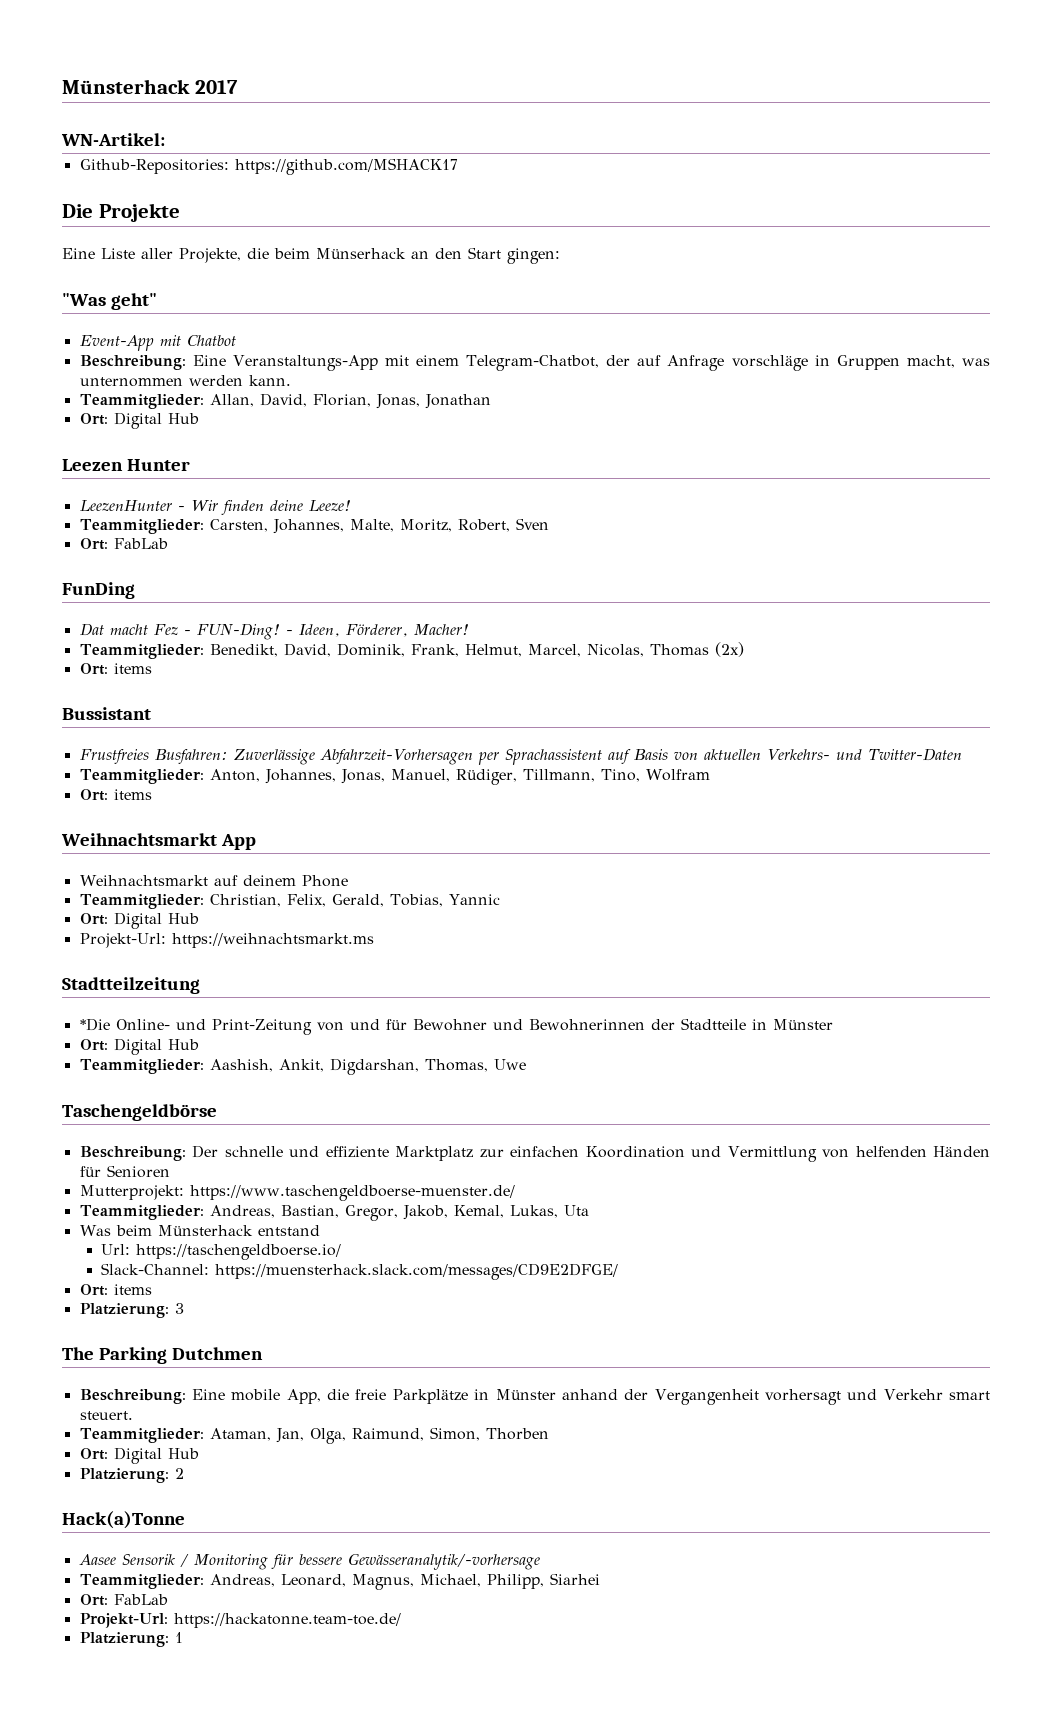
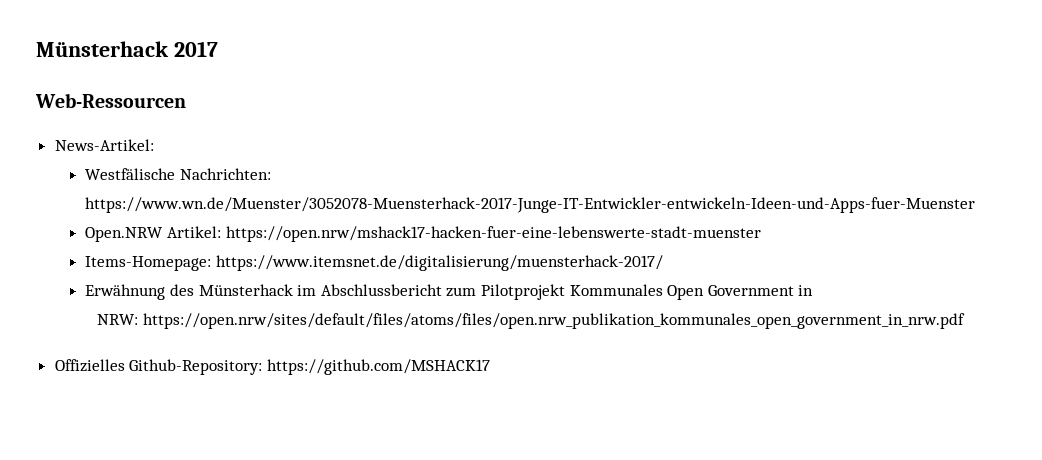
[61,133,165,146] [79,158,458,175] [62,203,180,222] [62,247,560,264] [62,293,158,310] [79,335,236,351] [79,355,990,371] [79,375,291,387] [79,393,491,409] [79,412,199,429] [62,459,191,471] [79,500,351,515] [79,518,549,534] [79,538,168,550] [62,582,135,599] [79,623,469,640] [79,642,744,659] [79,663,152,675] [62,707,151,720] [79,748,962,765] [79,769,710,785] [79,789,152,801] [61,833,257,850] [79,875,348,887] [79,894,500,909] [79,912,199,929] [79,933,374,948] [62,977,200,994] [79,1018,833,1035] [79,1038,199,1055] [79,1058,526,1075] [62,1104,217,1121] [79,1145,990,1162] [79,1165,170,1178] [79,1185,515,1201] [79,1205,589,1221] [79,1225,320,1236] [101,1244,342,1260] [101,1263,619,1280] [79,1284,152,1296] [79,1303,184,1318] [62,1347,264,1364] [79,1389,990,1405] [79,1411,133,1420] [79,1427,549,1444] [79,1447,199,1464] [79,1468,184,1483] [62,1511,185,1529] [78,1553,540,1570] [79,1573,600,1590] [79,1594,168,1606] [79,1613,401,1628] [79,1632,183,1647] WN-Artikel: // Github-Repositories: https://github.com/MSHACK17 // Die Projekte // Eine Liste aller Projekte, die beim Münserhack an den Start gingen: // "Was geht" // Event-App mit Chatbot // Beschreibung: Eine Veranstaltungs-App mit einem Telegram-Chatbot, der auf Anfrage vorschläge in Gruppen macht, was unternommen werden kann. // Teammitglieder: Allan, David, Florian, Jonas, Jonathan // Ort: Digital Hub // Leezen Hunter // LeezenHunter - Wir finden deine Leeze! // Teammitglieder: Carsten, Johannes, Malte, Moritz, Robert, Sven // Ort: FabLab // FunDing // Dat macht Fez - FUN-Ding! - Ideen, Förderer, Macher! // Teammitglieder: Benedikt, David, Dominik, Frank, Helmut, Marcel, Nicolas, Thomas (2x) // Ort: items // Bussistant // Frustfreies Busfahren: Zuverlässige Abfahrzeit-Vorhersagen per Sprachassistent auf Basis von aktuellen Verkehrs- und Twitter-Daten // Teammitglieder: Anton, Johannes, Jonas, Manuel, Rüdiger, Tillmann, Tino, Wolfram // Ort: items // Weihnachtsmarkt App // Weihnachtsmarkt auf deinem Phone // Teammitglieder: Christian, Felix, Gerald, Tobias, Yannic // Ort: Digital Hub // Projekt-Url: https://weihnachtsmarkt.ms // Stadtteilzeitung // *Die Online- und Print-Zeitung von und für Bewohner und Bewohnerinnen der Stadtteile in Münster // Ort: Digital Hub // Teammitglieder: Aashish, Ankit, Digdarshan, Thomas, Uwe // Taschengeldbörse // Beschreibung: Der schnelle und effiziente Marktplatz zur einfachen Koordination und Vermittlung von helfenden Händen für Senioren // Mutterprojekt: https://www.taschengeldboerse-muenster.de/ // Teammitglieder: Andreas, Bastian, Gregor, Jakob, Kemal, Lukas, Uta // Was beim Münsterhack entstand // Url: https://taschengeldboerse.io/ // Slack-Channel: https://muensterhack.slack.com/messages/CD9E2DFGE/ // Ort: items // Platzierung: 3 // The Parking Dutchmen // Beschreibung: Eine mobile App, die freie Parkplätze in Münster anhand der Vergangenheit vorhersagt und Verkehr smart steuert. // Teammitglieder: Ataman, Jan, Olga, Raimund, Simon, Thorben // Ort: Digital Hub // Platzierung: 2 // Hack(a)Tonne // Aasee Sensorik / Monitoring für bessere Gewässeranalytik/-vorhersage // Teammitglieder: Andreas, Leonard, Magnus, Michael, Philipp, Siarhei // Ort: FabLab // Projekt-Url: https://hackatonne.team-toe.de/ // Platzierung: 1 -> [35,93,186,108] [54,139,154,151] [85,168,271,180] [85,197,976,213] [85,226,761,242] [85,255,663,271] [85,284,814,300] [97,313,965,329] [54,359,490,375] Web-Ressourcen // News-Artikel: // Westfälische Nachrichten: https://www.wn.de/Muenster/3052078-Muensterhack-2017-Junge-IT-Entwickler-entwickeln-Ideen-und-Apps-fuer-Muenster // Open.NRW Artikel: https://open.nrw/mshack17-hacken-fuer-eine-lebenswerte-stadt-muenster // Items-Homepage: https://www.itemsnet.de/digitalisierung/muensterhack-2017/ // Erwähnung des Münsterhack im Abschlussbericht zum Pilotprojekt Kommunales Open Government in // NRW: https://open.nrw/sites/default/files/atoms/files/open.nrw_publikation_kommunales_open_government_in_nrw.pdf // Offizielles Github-Repository: https://github.com/MSHACK17

